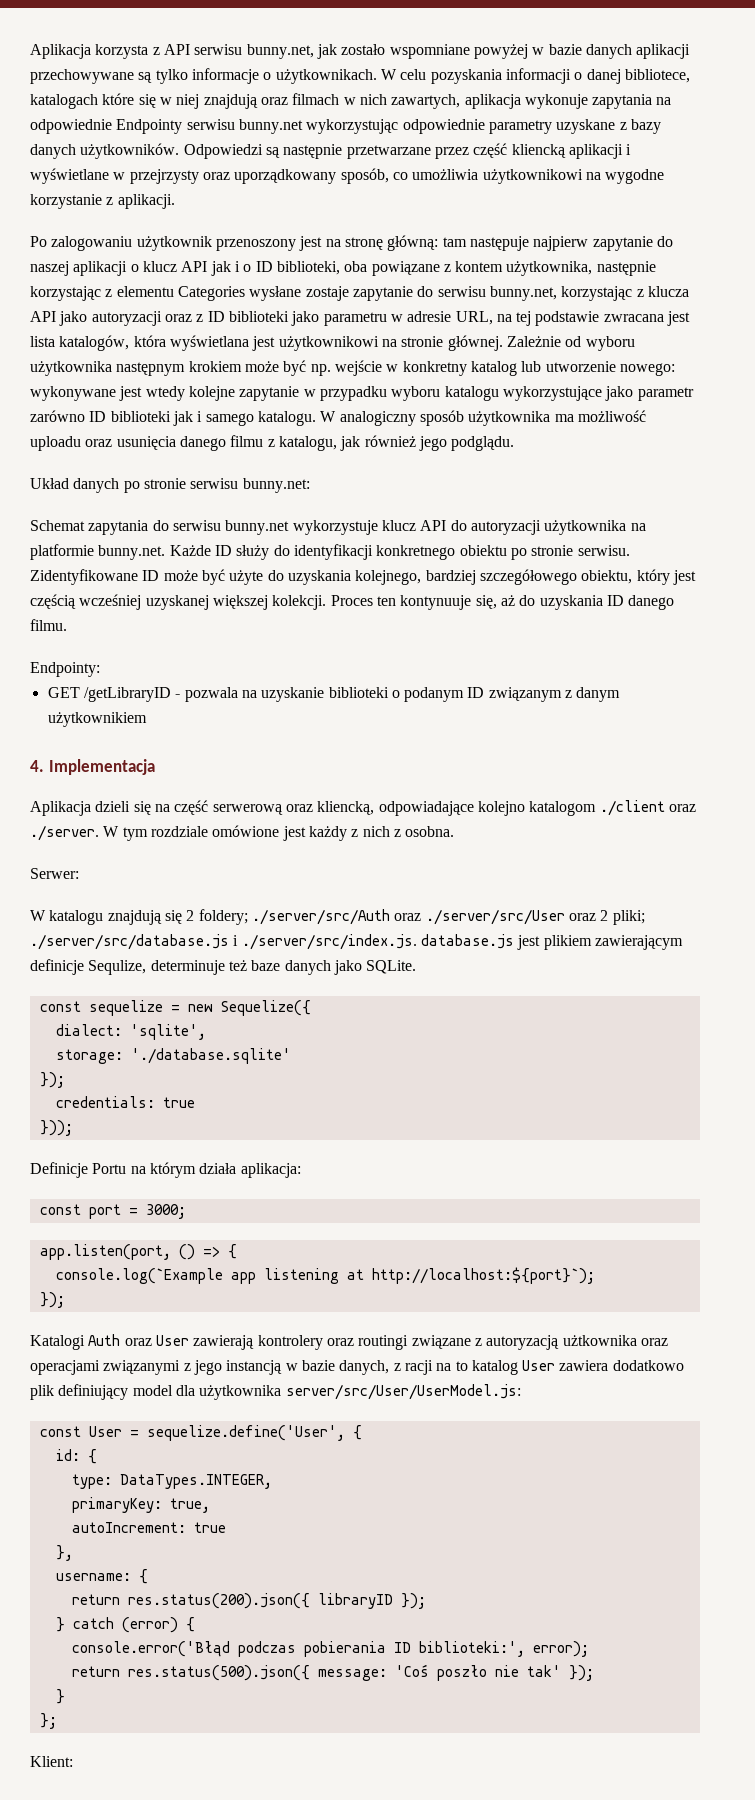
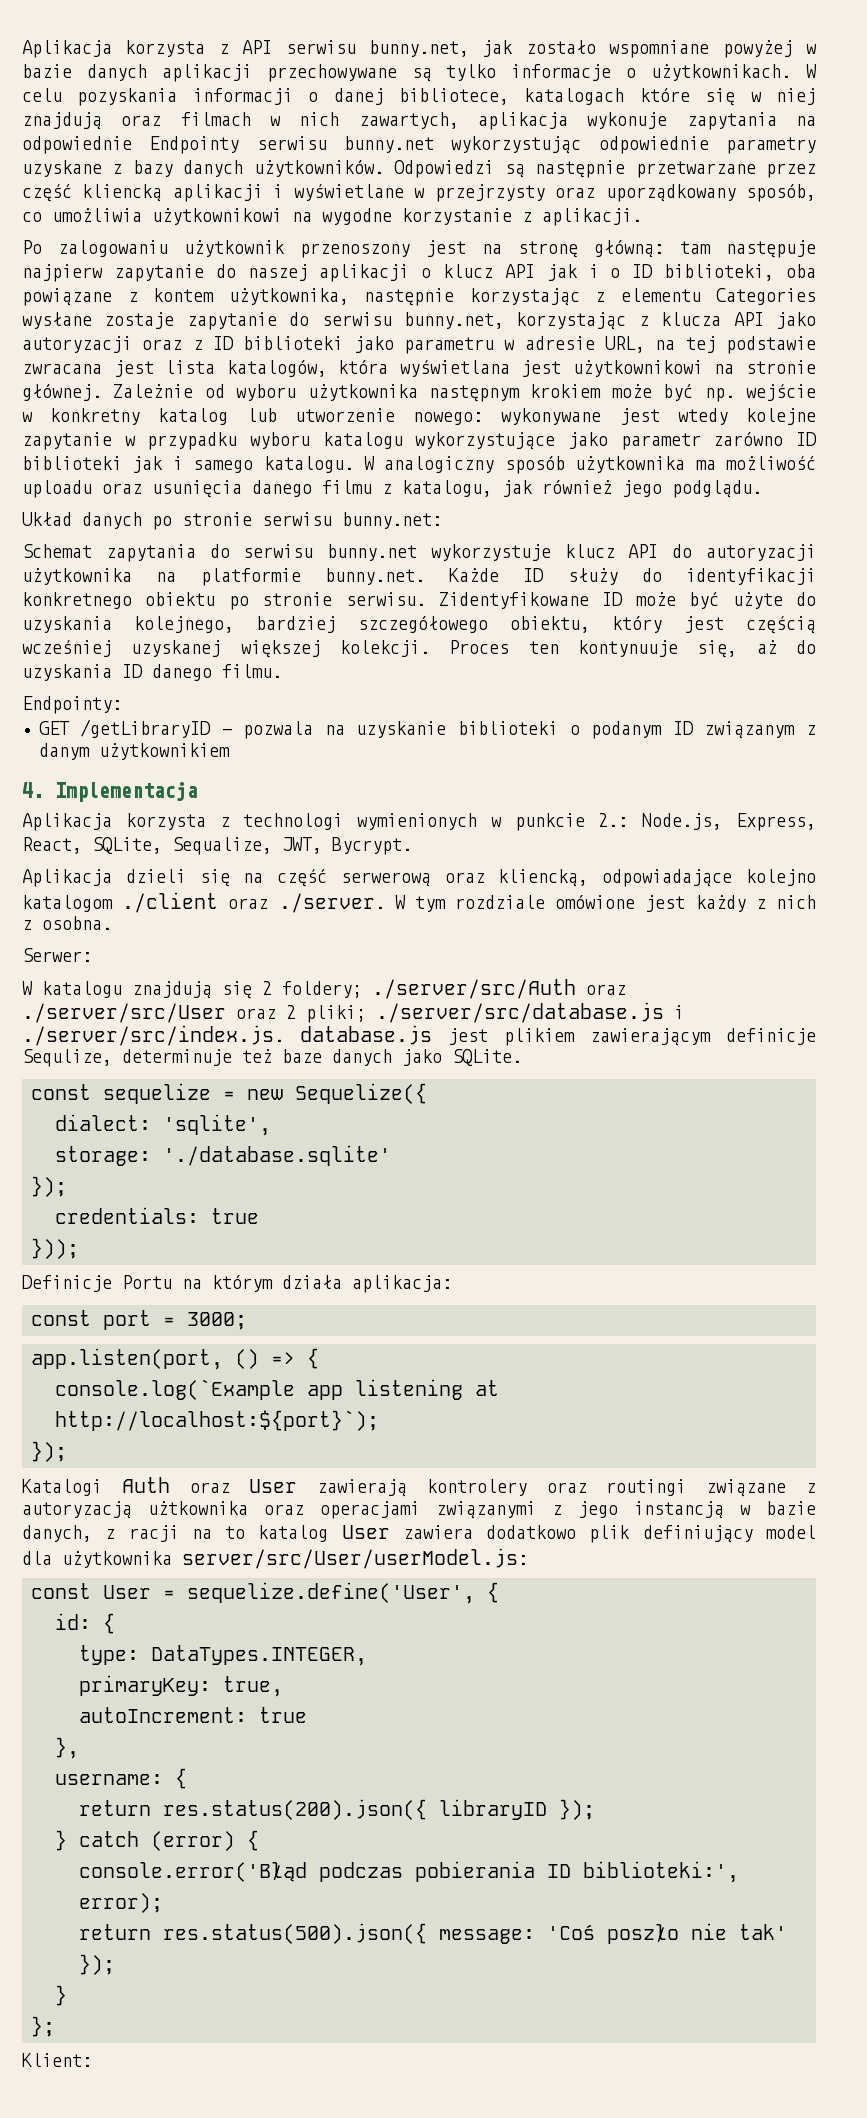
(155, 767) none -> [22,813,817,831] [22,837,412,855] // Aplikacja korzysta z technologi wymienionych w punkcie 2.: Node.js, Express, React, SQLite, Sequalize, JWT, Bycrypt.
[285,1384,521,1400] server/src/User/UserModel.js: -> [182,1548,528,1569] server/src/User/userModel.js:

